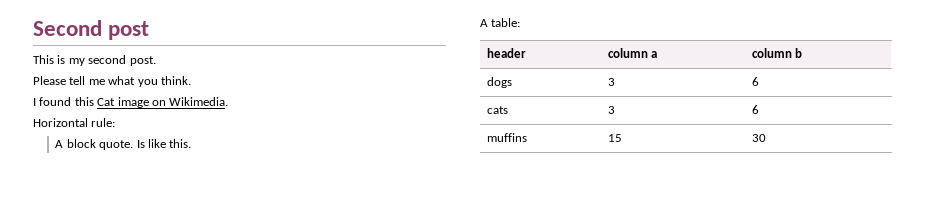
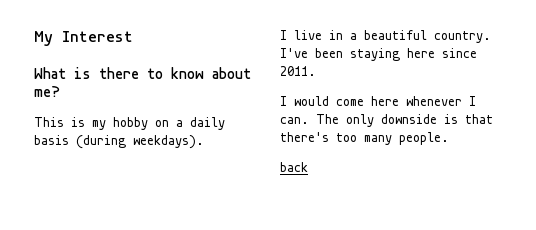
[33,20,150,40] [33,55,156,66] [33,76,191,87] [33,97,229,108] [33,118,116,127] [55,139,192,150] [480,18,521,27] [486,48,526,58] [607,48,657,58] [751,48,802,58] [486,77,512,88] [607,78,615,86] [751,77,759,86] [486,106,508,114] [607,106,615,114] [751,105,759,114] [486,133,527,142] [607,134,622,142] [751,134,766,142] Second post // This is my second post. // Please tell me what you think. // I found this Cat image on Wikimedia. // Horizontal rule: // A block quote. Is like this. // A table: // header | column a | column b // dogs | 3 | 6 // cats | 3 | 6 // muffins | 15 | 30 -> [34,31,133,46] [34,67,251,79] [34,86,60,97] [34,117,225,130] [34,135,204,149] [280,30,491,43] [280,48,477,61] [280,66,316,76] [280,96,476,106] [280,114,493,127] [280,132,449,145] [280,162,308,172] My Interest // What is there to know about me? // This is my hobby on a daily basis (during weekdays). // I live in a beautiful country. I've been staying here since 2011. // I would come here whenever I can. The only downside is that there's too many people. // back

